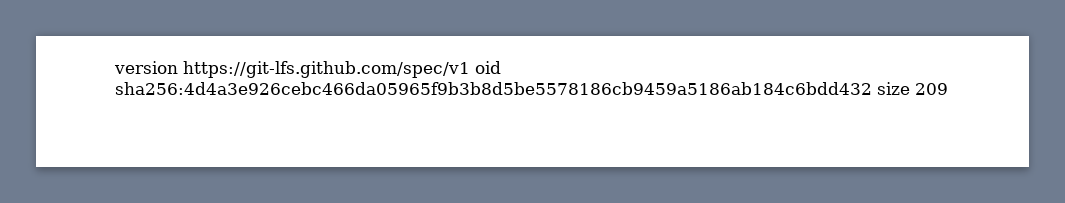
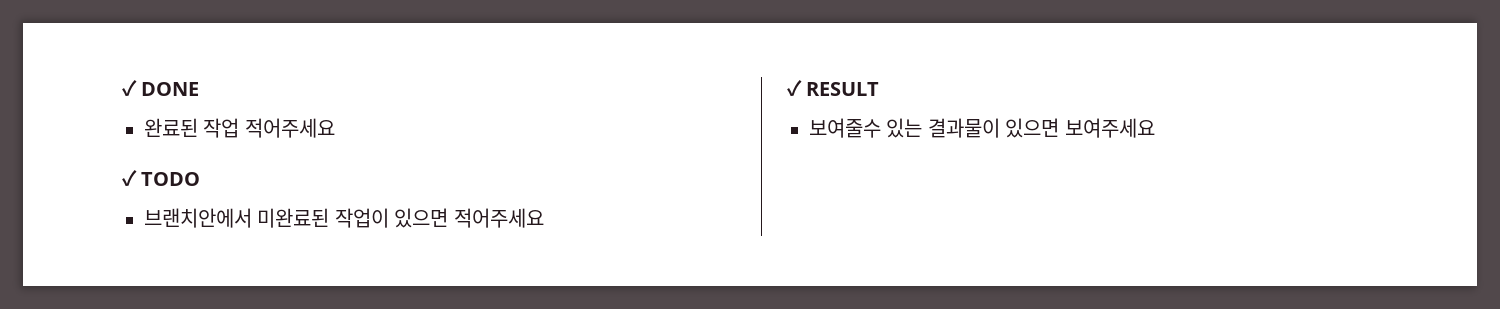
[114,61,501,78] [115,82,948,95] version https://git-lfs.github.com/spec/v1 oid sha256:4d4a3e926cebc466da05965f9b3b8d5be5578186cb9459a5186ab184c6bdd432 size 209 -> [122,80,200,97] [144,118,335,138] [122,170,201,187] [144,208,544,228] [787,80,880,97] [809,118,1155,138] ✓ DONE // 완료된 작업 적어주세요 // ✓ TODO // 브랜치안에서 미완료된 작업이 있으면 적어주세요 // ✓ RESULT // 보여줄수 있는 결과물이 있으면 보여주세요

